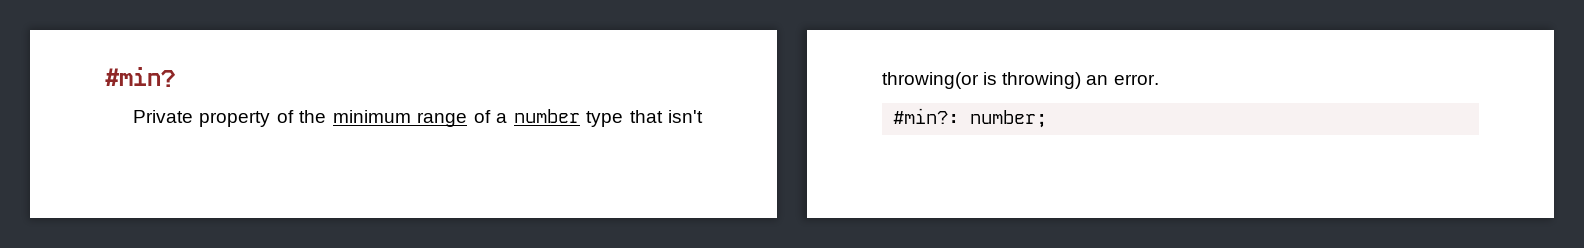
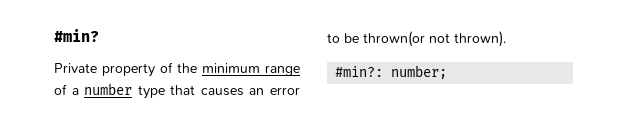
[667,110,703,123] [882,72,1159,89] isn't throwing(or is throwing) an error. -> [200,87,300,96] [327,31,506,47] causes an error to be thrown(or not thrown).

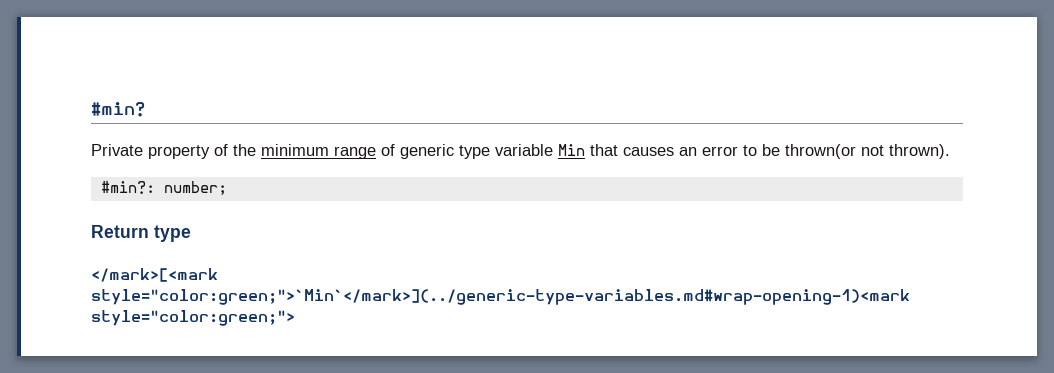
[71,83,165,99] a number type -> [400,144,585,159] generic type variable Min
(448, 72) none -> [91,225,191,242] [91,268,218,282] [91,289,910,305] [91,310,295,326] // Return type // </mark>[<mark style="color:green;">`Min`</mark>](../generic-type-variables.md#wrap-opening-1)<mark style="color:green;">

